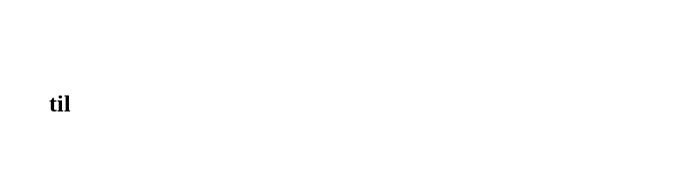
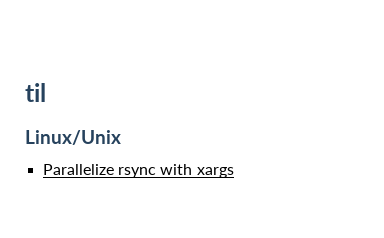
(72, 103) none -> [25,130,121,145] [42,164,234,178] // Linux/Unix // Parallelize rsync with xargs

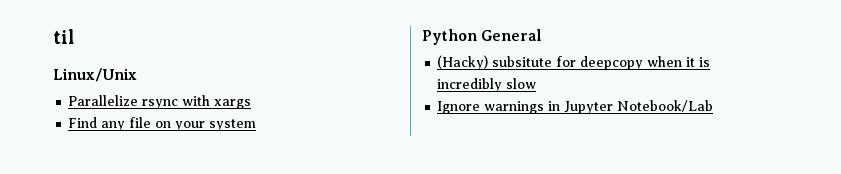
(234, 172) none -> [68,117,257,131] [422,29,543,45] [437,55,711,70] [437,78,537,92] [437,100,714,114] // Find any file on your system // Python General // (Hacky) subsitute for deepcopy when it is incredibly slow // Ignore warnings in Jupyter Notebook/Lab

